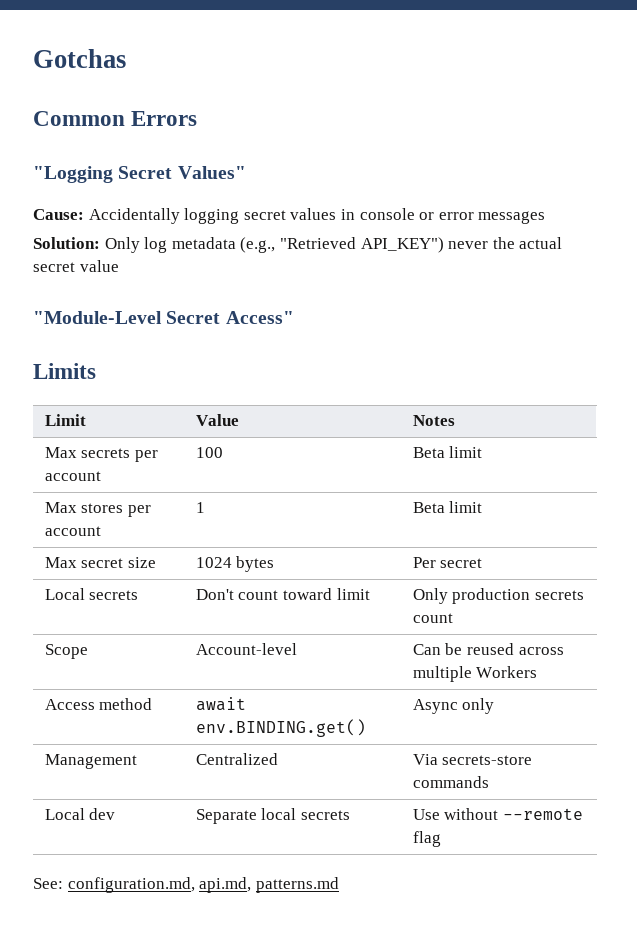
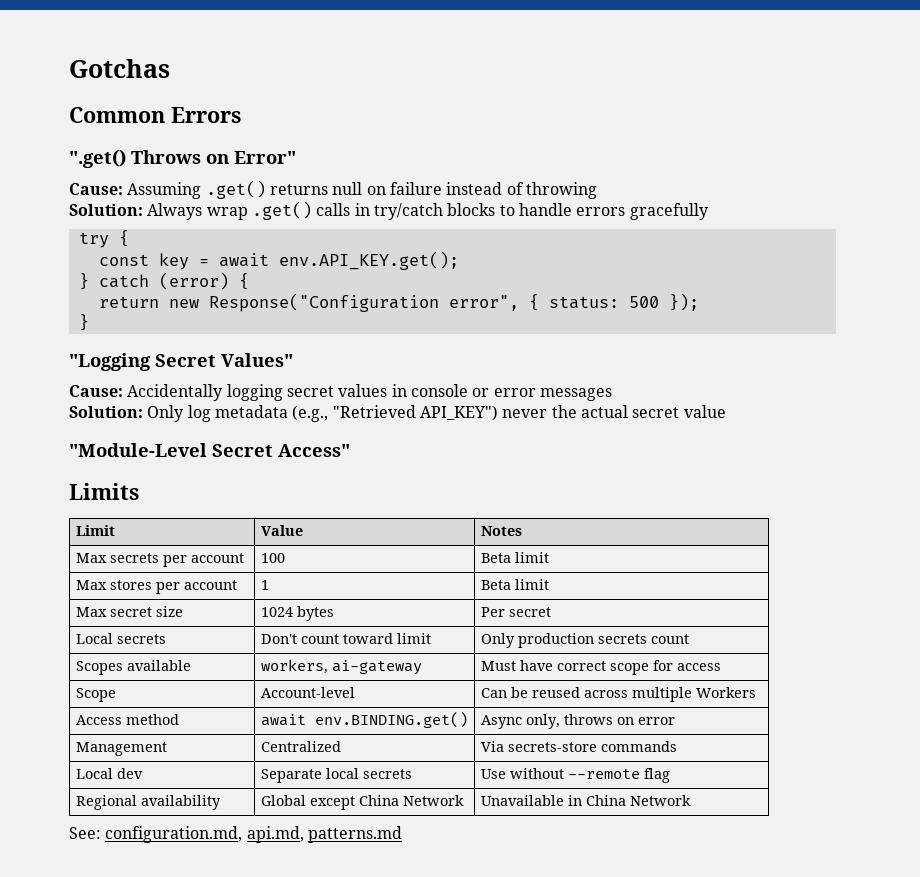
(198, 118) none -> [69,149,296,168] [69,180,597,199] [69,201,709,220] [78,230,129,248] [98,251,459,270] [78,272,249,290] [98,293,699,312] [78,314,89,331] // ".get() Throws on Error" // Cause: Assuming .get() returns null on failure instead of throwing // Solution: Always wrap .get() calls in try/catch blocks to handle errors gracefully // try { // const key = await env.API_KEY.get(); // } catch (error) { // return new Response("Configuration error", { status: 500 }); // }
(453, 618) none -> [75,660,191,675] [260,659,422,675] [480,660,721,675] // Scopes available | workers, ai-gateway | Must have correct scope for access
[462,698,495,714] only -> [525,714,675,729] only, throws on error
(441, 839) none -> [75,795,221,810] [260,795,464,810] [480,795,691,806] // Regional availability | Global except China Network | Unavailable in China Network

